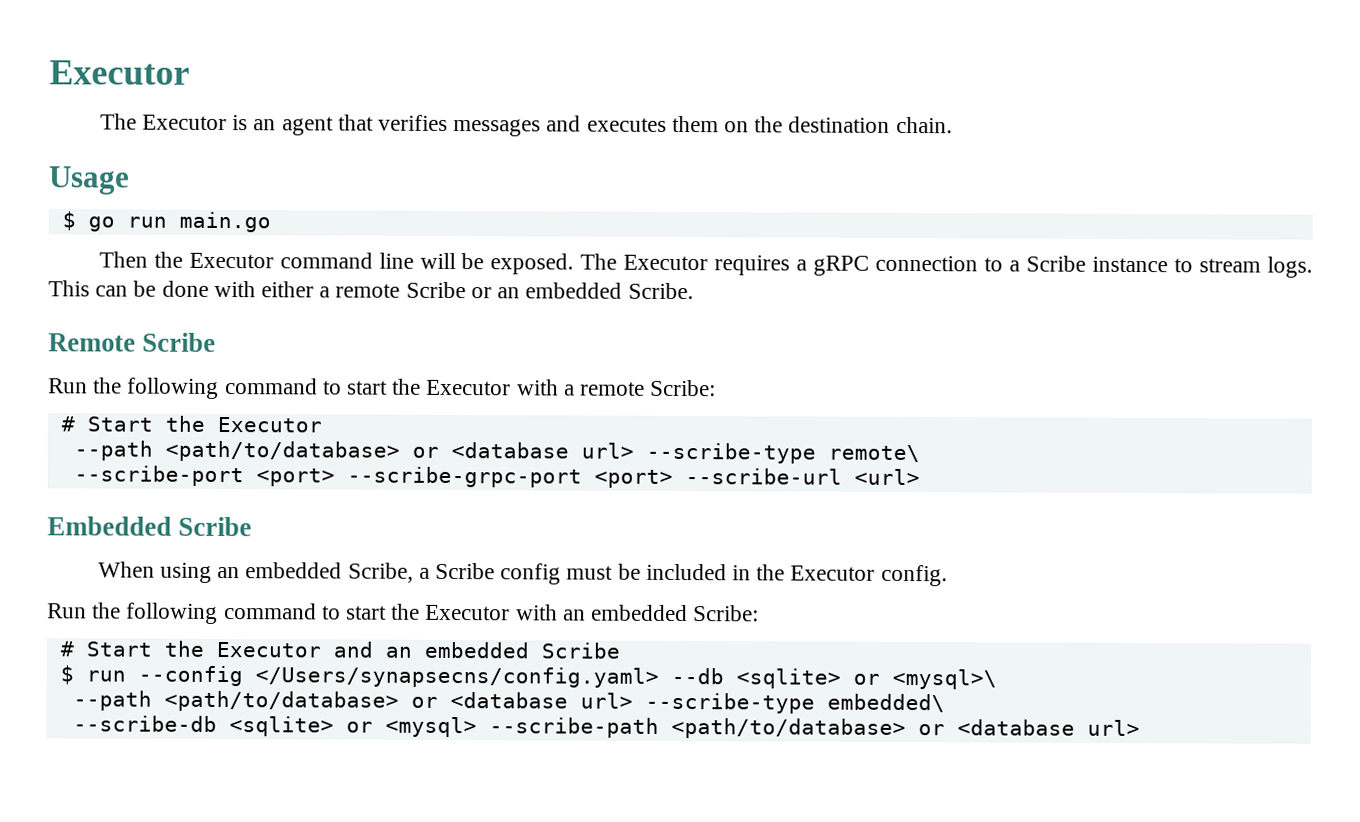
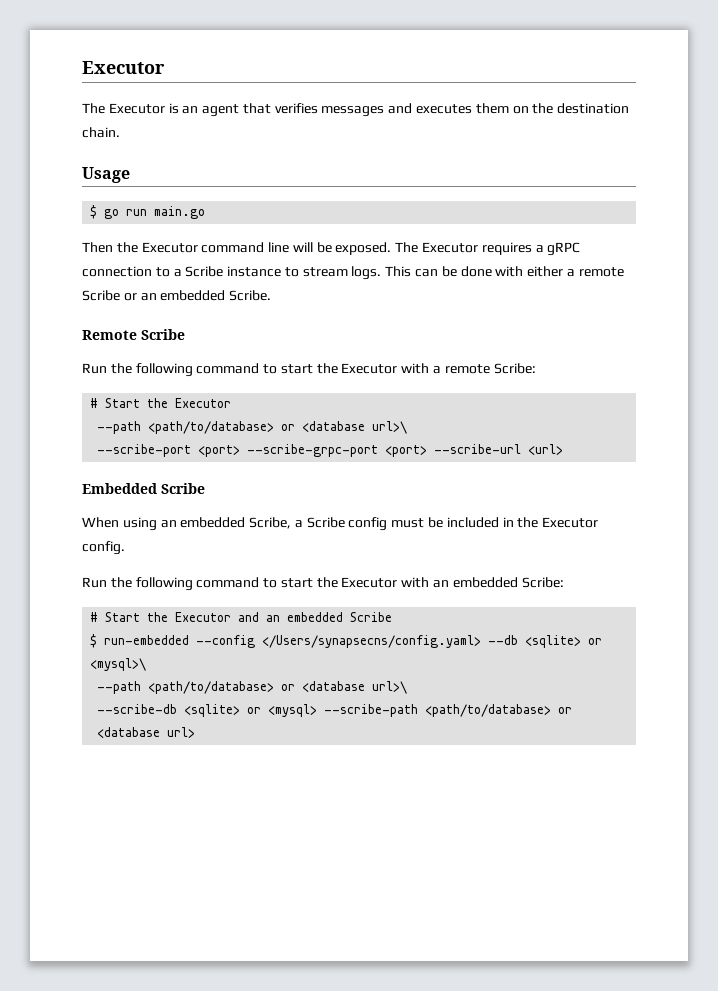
[580,442,920,464] url> --scribe-type remote\ -> [372,421,408,434] url>\
[85,670,126,682] run -> [104,635,190,645] run-embedded
[579,692,945,714] url> --scribe-type embedded\ -> [372,681,408,694] url>\

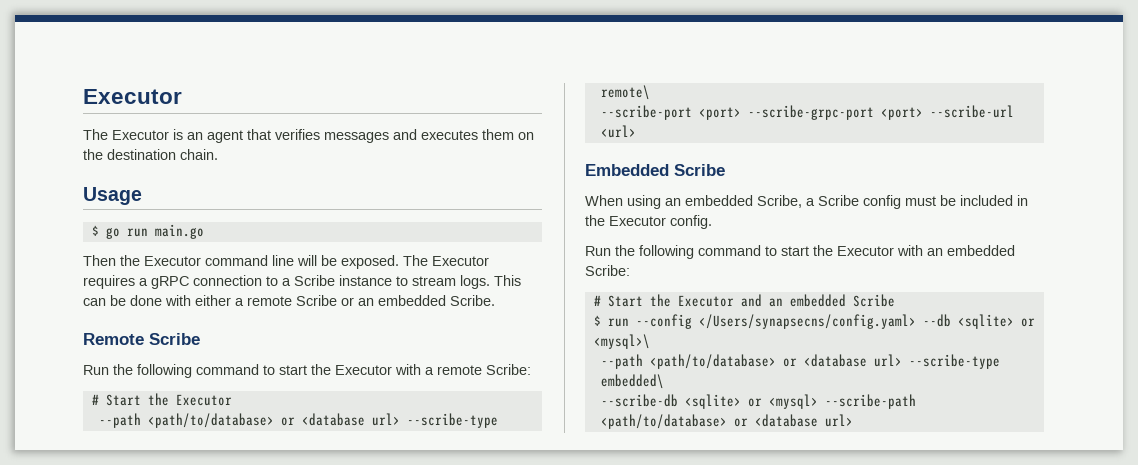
[372,421,408,434] url>\ -> [371,413,498,428] [600,85,650,100] url> --scribe-type remote\
[104,635,190,645] run-embedded -> [607,318,629,327] run
[372,681,408,694] url>\ -> [873,354,1000,369] [600,374,664,389] url> --scribe-type embedded\

